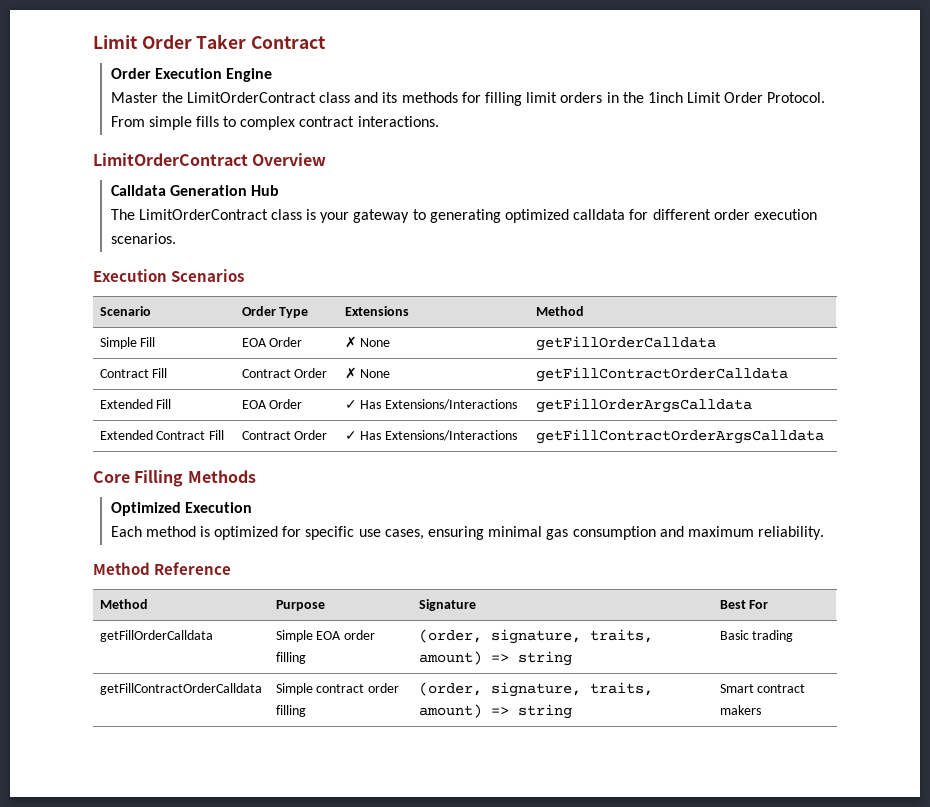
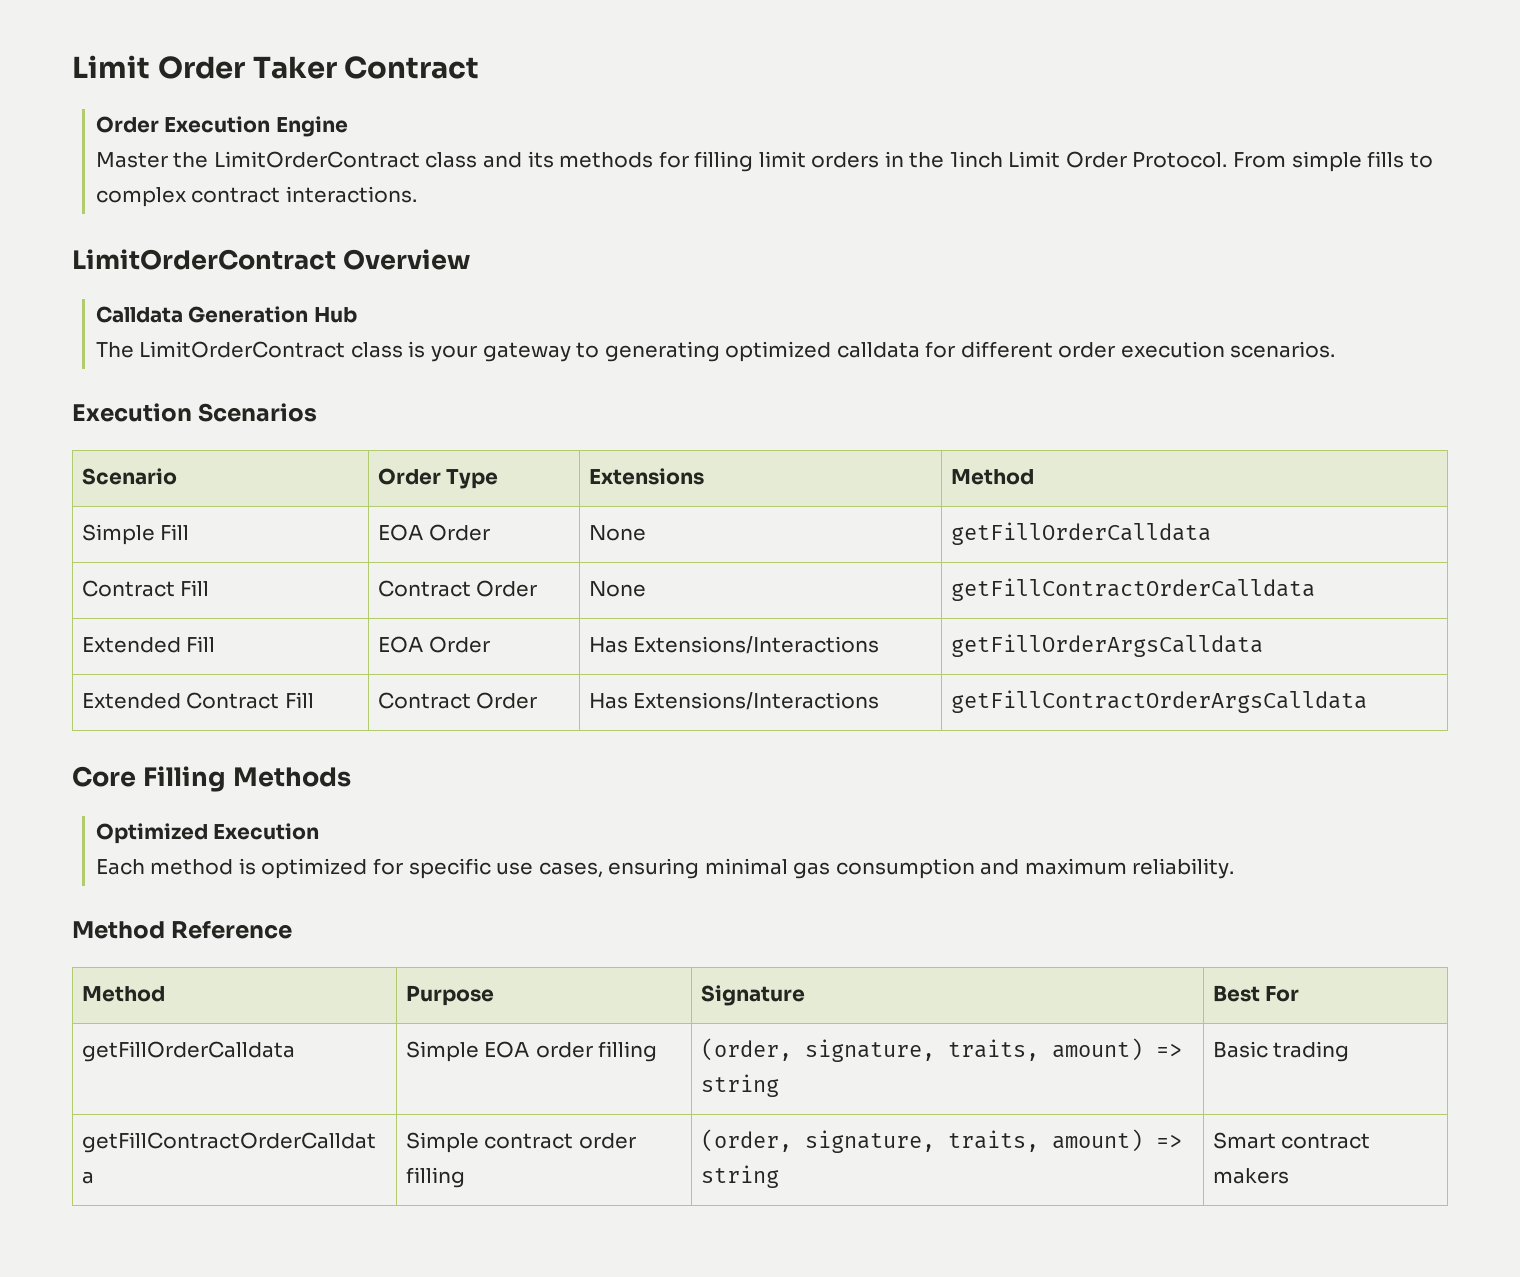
[344,336,357,348] ✗ -> (491, 532) none
[344,367,357,379] ✗ -> (538, 588) none
[344,400,357,409] ✓ -> (491, 644) none
[344,431,357,440] ✓ -> (538, 700) none

